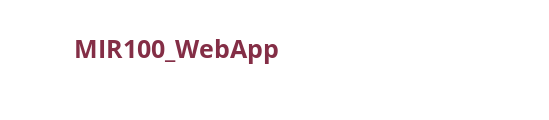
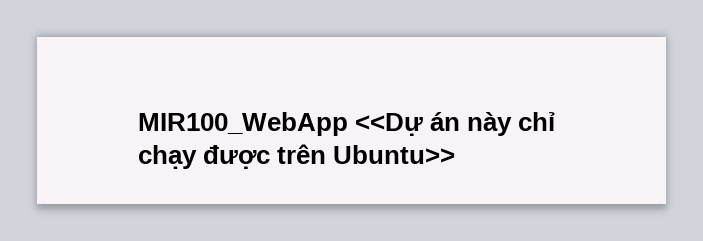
(279, 51) none -> [355,112,556,136] [138,144,456,169] <<Dự án này chỉ chạy được trên Ubuntu>>

